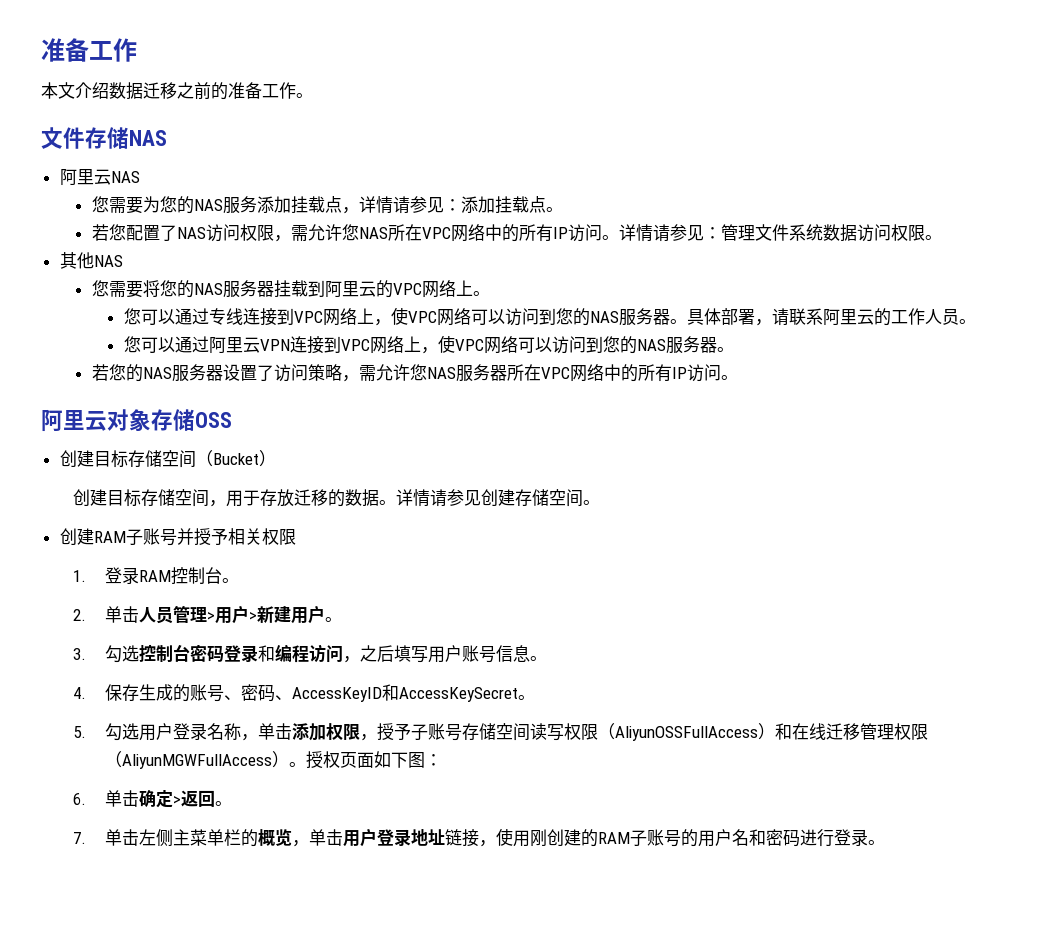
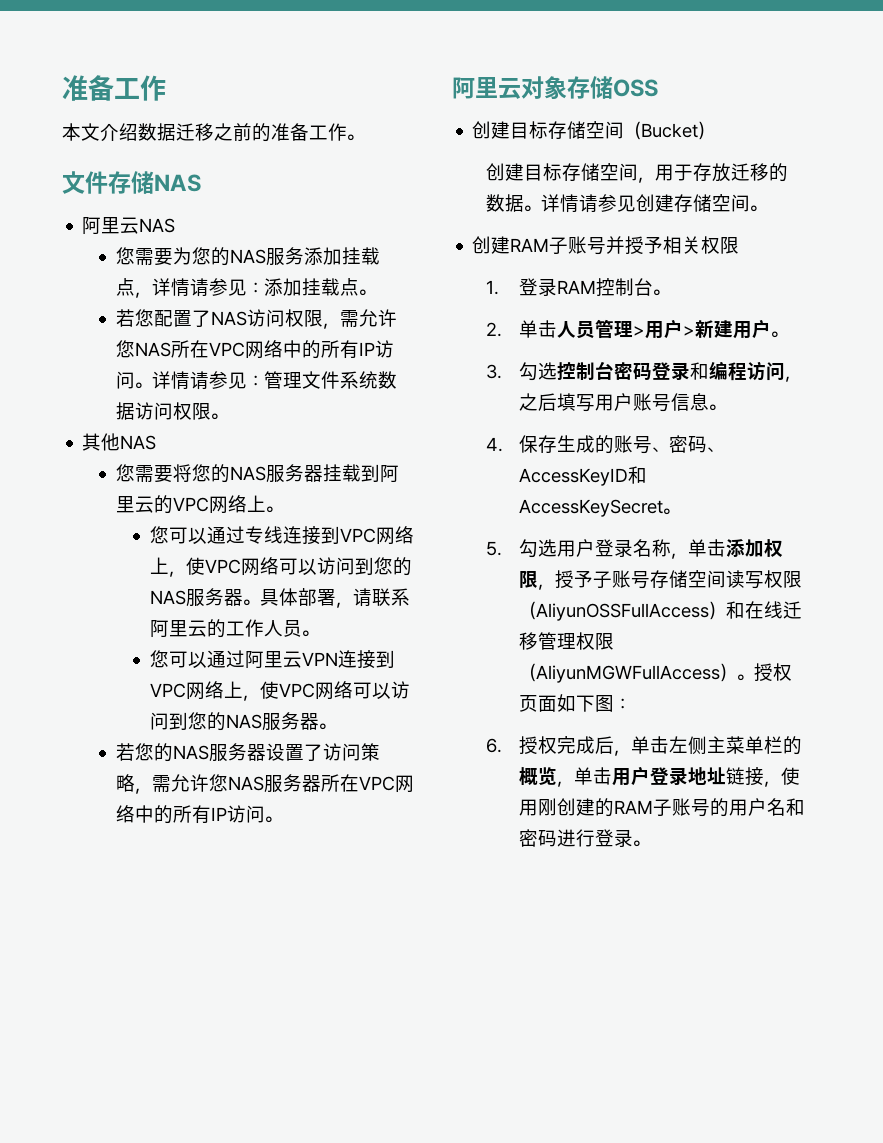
[104,790,232,808] [72,832,86,844] 单击确定>返回。 // 7. -> [519,736,632,756] 授权完成后，

